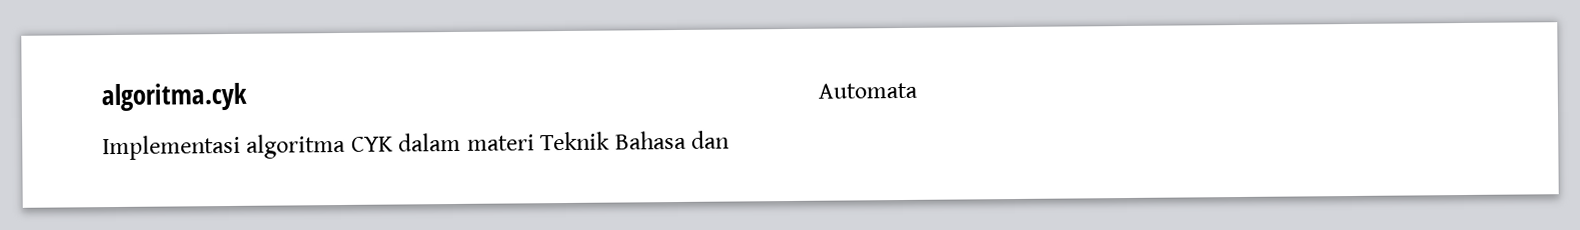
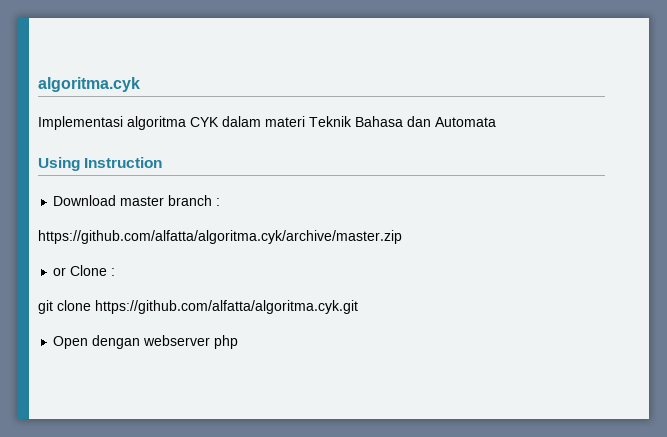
(918, 90) none -> [38,157,163,171] [53,195,221,206] [38,230,402,244] [53,265,116,276] [38,300,358,314] [53,335,239,349] // Using Instruction // Download master branch : // https://github.com/alfatta/algoritma.cyk/archive/master.zip // or Clone : // git clone https://github.com/alfatta/algoritma.cyk.git // Open dengan webserver php

